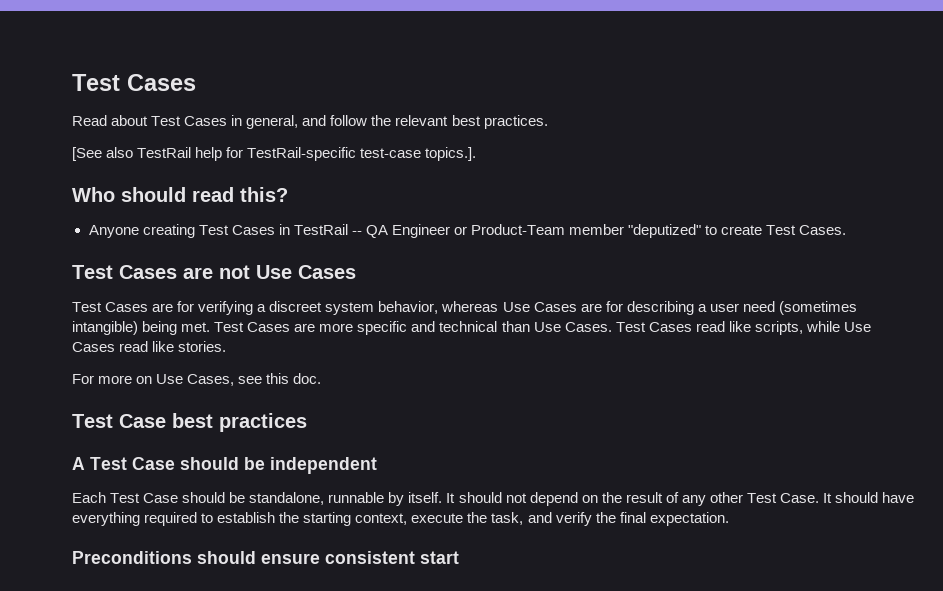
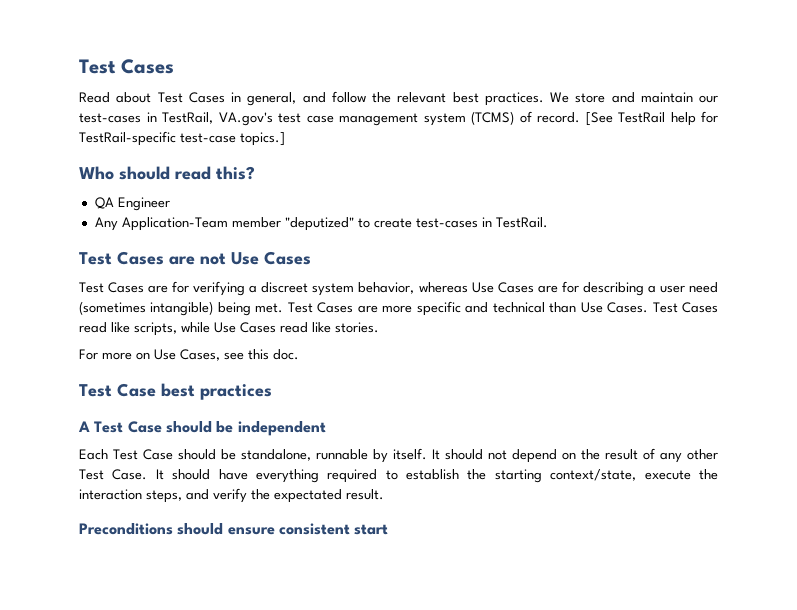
[72,147,134,161] // [See also -> [550,92,718,103] [79,111,613,126] We store and maintain our test-cases in TestRail, VA.gov's test case management system (TCMS) of record. [See
[425,147,477,161] topics.]. -> [240,132,285,146] topics.]
[88,224,362,238] Anyone creating Test Cases in TestRail -- -> (255, 173) none
[453,224,565,235] or Product-Team -> [94,217,228,231] // Any Application-Team
[766,225,847,235] Test Cases. -> [415,217,548,228] test-cases in TestRail.
[355,513,408,525] context, -> [550,469,637,481] context/state,
[491,512,524,525] task, -> [79,489,182,503] interaction steps,
[619,512,729,526] final expectation. -> [274,489,384,503] expectated result.

